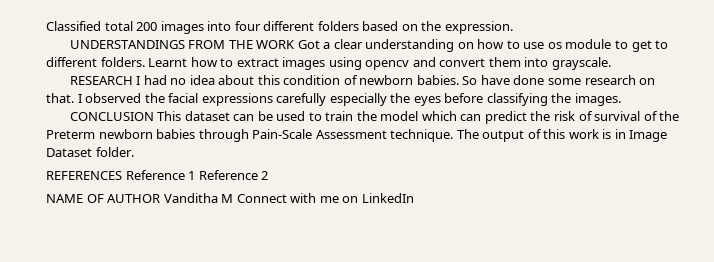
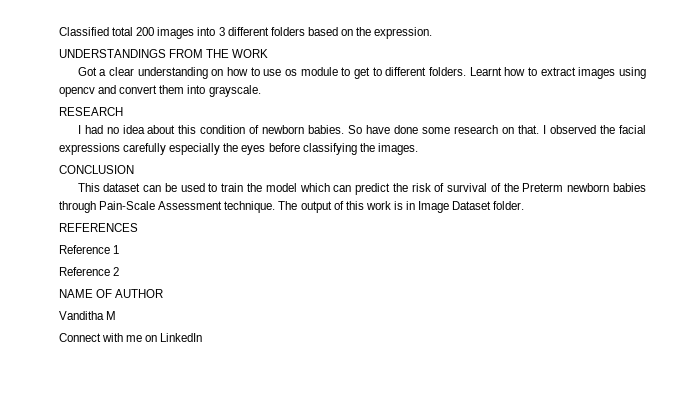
[234,21,261,31] four -> [218,27,225,36] 3
(296, 44) none -> (269, 53) //
(133, 80) none -> (123, 111) //
(154, 116) none -> (134, 169) //
(122, 175) none -> (138, 227) //
(196, 175) none -> (120, 249) //
(161, 198) none -> (164, 293) //
(234, 198) none -> (117, 315) //

